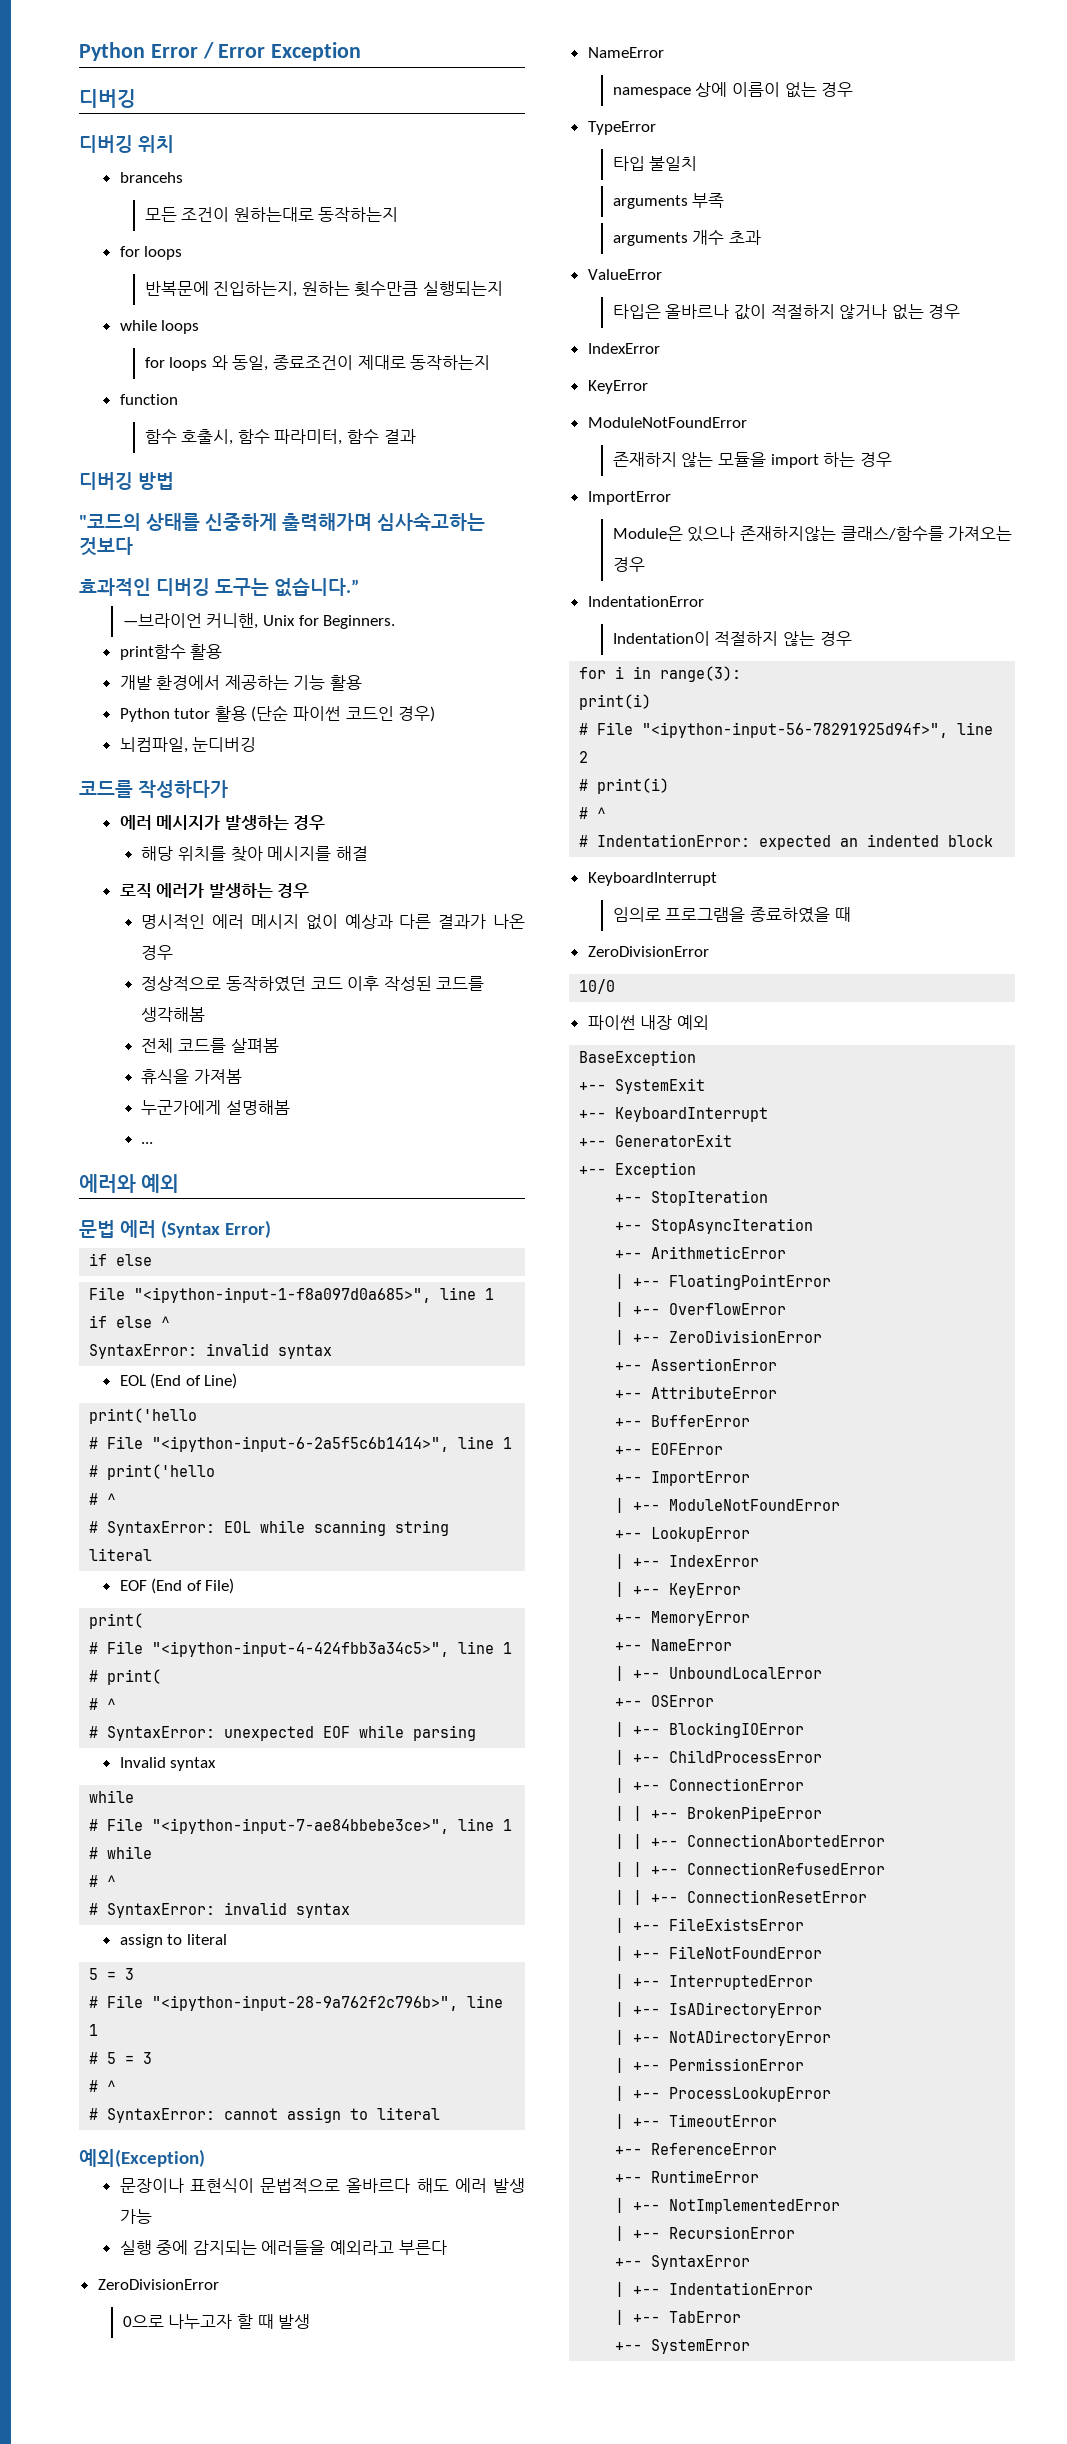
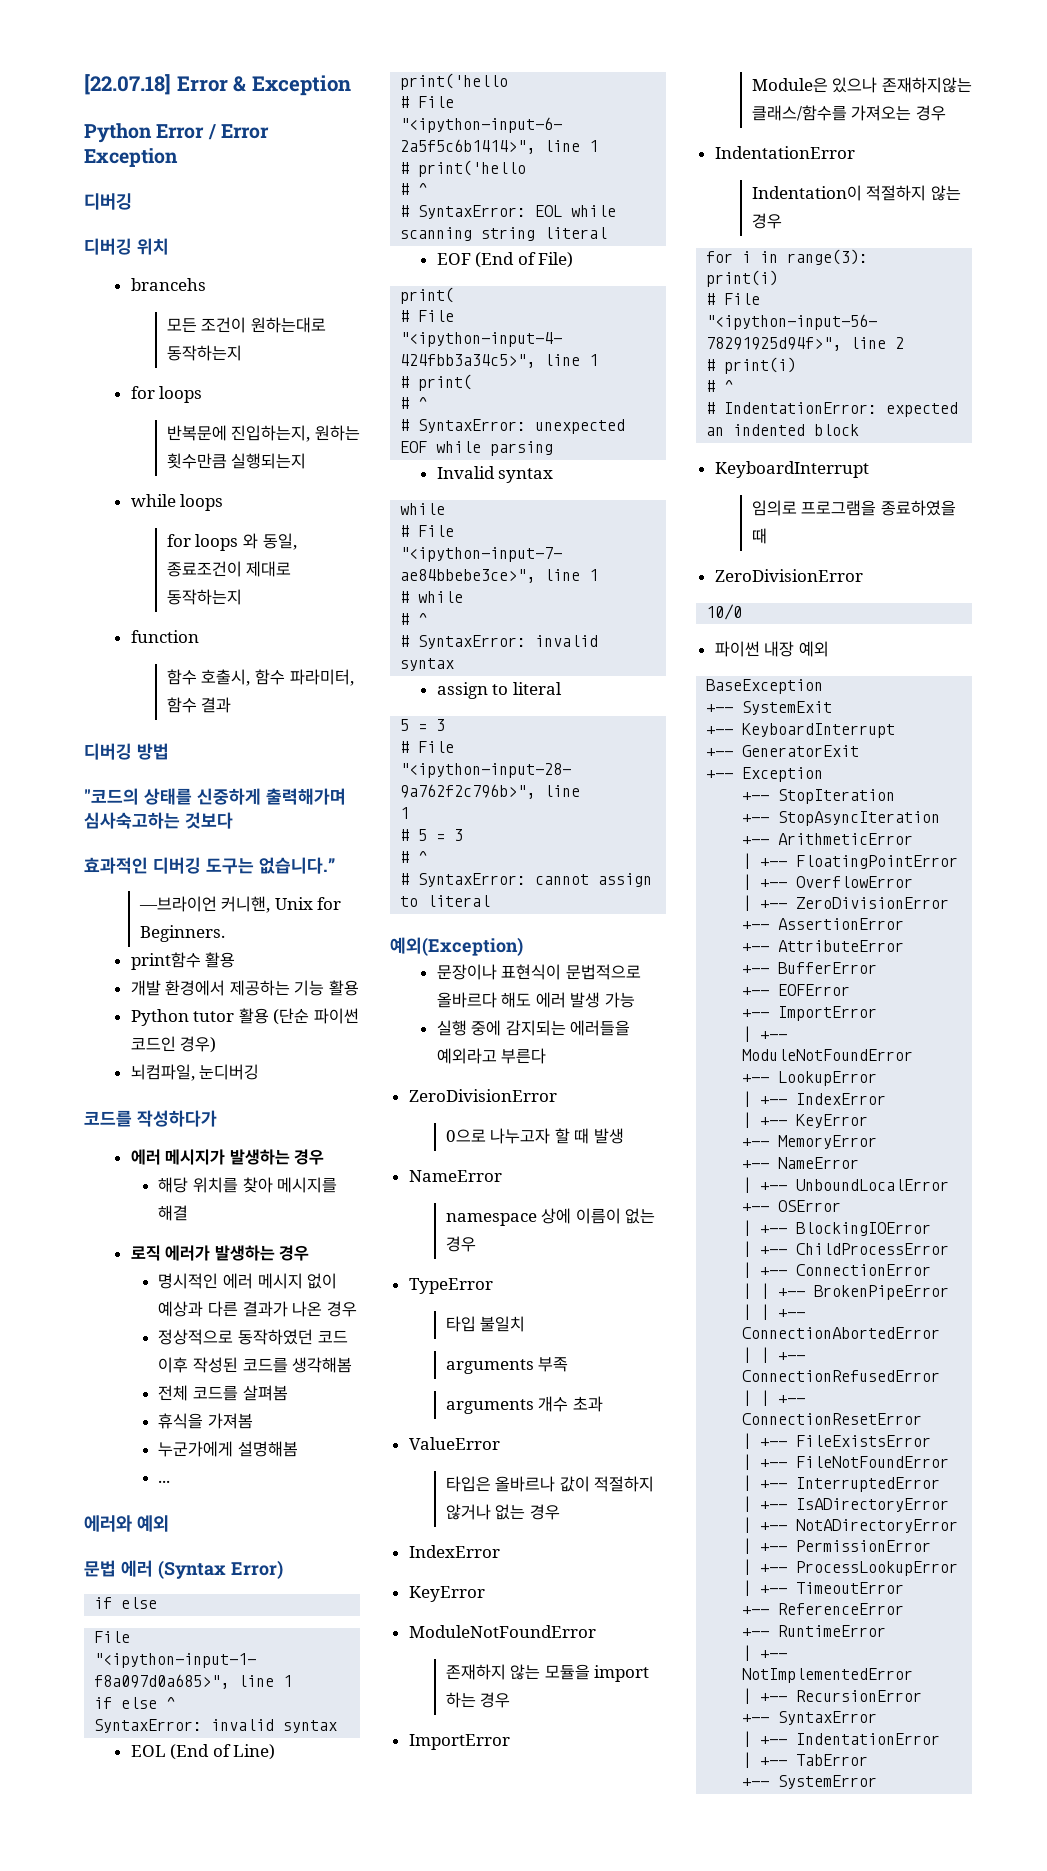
(79, 51) none -> [84,74,351,96] [22.07.18] Error & Exception //

